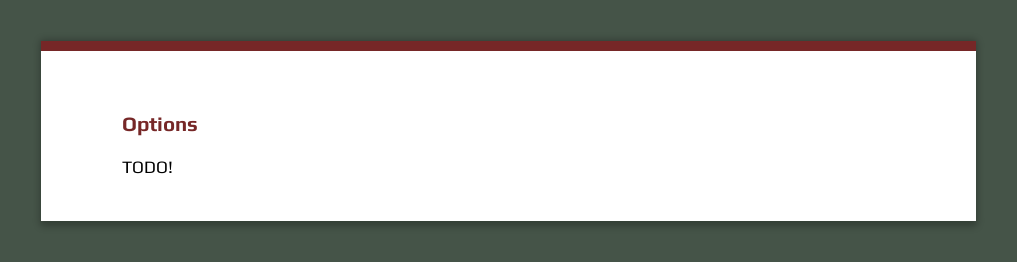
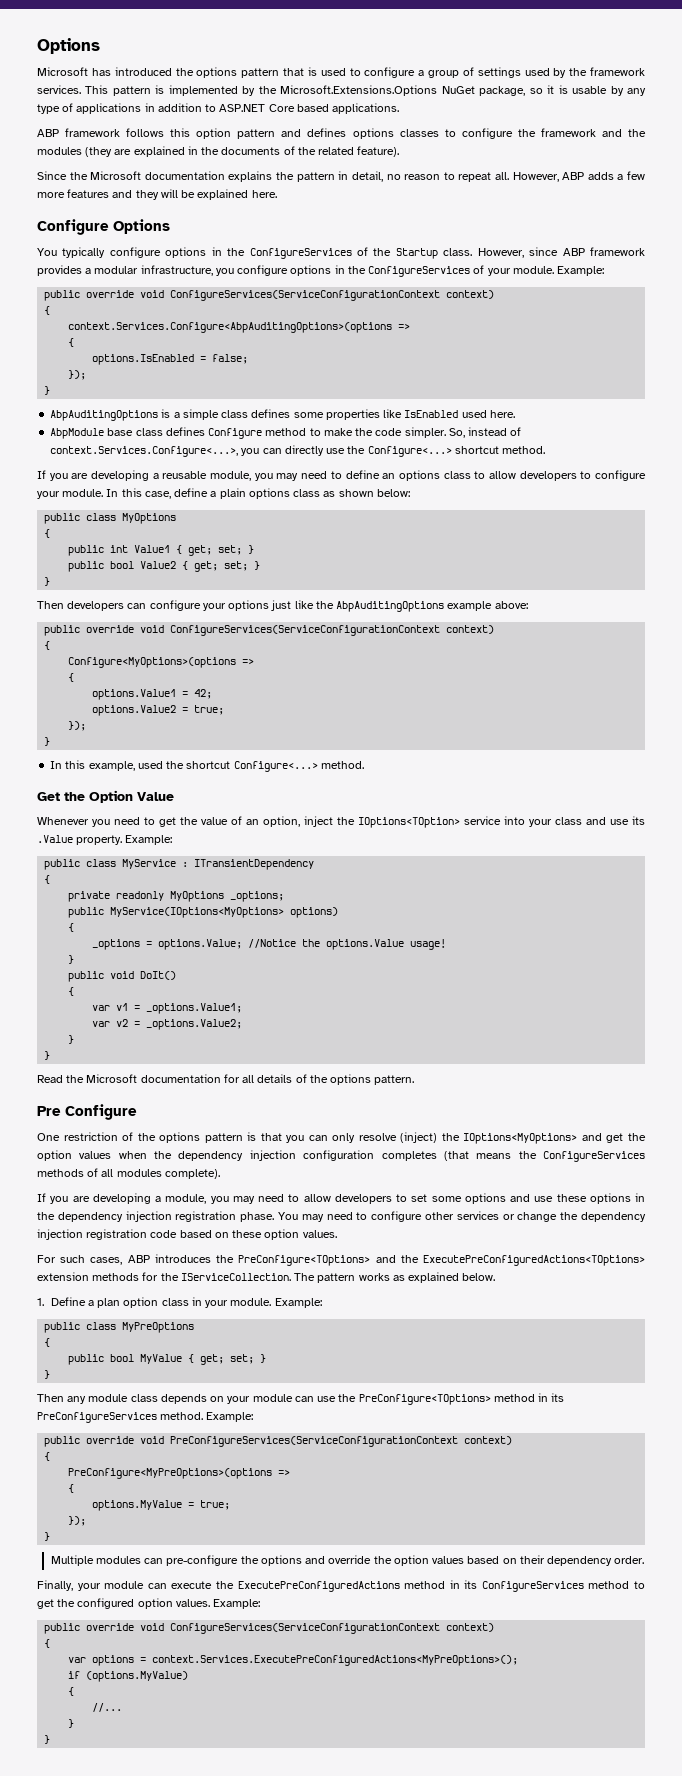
[122,117,198,136] [122,161,173,174] Options // TODO! -> [37,38,100,54] [37,67,645,78] [37,85,646,96] [37,103,400,114] [37,128,646,139] [37,146,400,157] [37,171,645,182] [37,189,277,200] [37,219,170,235] [37,247,646,259] [37,265,605,277] [44,290,495,301] [44,306,51,315] [68,322,411,333] [68,338,75,347] [92,354,249,365] [68,370,87,380] [44,386,51,395] [50,409,515,421] [50,427,522,439] [50,445,546,457] [37,470,646,481] [37,488,410,499] [44,513,177,524] [44,529,51,538] [68,545,255,556] [68,561,261,572] [44,577,51,586] [37,600,528,612] [44,625,495,636] [44,641,51,650] [68,657,255,668] [68,673,75,682] [92,689,213,700] [92,705,225,716] [68,721,87,731] [44,737,51,746] [50,760,364,772] [37,790,174,803] [37,816,645,828] [37,835,173,845] [44,859,315,870] [44,875,51,884] [68,891,285,902] [68,907,339,918] [68,923,75,932] [92,939,447,950] [68,955,75,964] [68,971,177,982] [68,987,75,996] [92,1003,243,1014] [92,1019,243,1030] [68,1035,75,1044] [44,1051,51,1060] [37,1074,415,1085] [37,1104,137,1120] [37,1132,646,1144] [37,1150,646,1162] [37,1168,220,1179] [37,1193,645,1204] [37,1211,646,1222] [37,1229,337,1240] [37,1254,645,1266] [37,1272,496,1283] [37,1297,322,1308] [44,1322,195,1333] [44,1338,51,1347] [68,1354,267,1365] [44,1370,51,1379] [37,1393,565,1405] [37,1412,254,1423] [44,1436,513,1447] [44,1452,51,1461] [68,1468,291,1479] [68,1484,75,1493] [92,1500,231,1511] [68,1516,87,1526] [44,1532,51,1541] [50,1555,645,1566] [37,1580,645,1592] [37,1598,261,1609] [44,1623,495,1634] [44,1639,51,1648] [68,1655,519,1666] [68,1671,189,1682] [68,1687,75,1696] [92,1703,123,1712] [68,1719,75,1728] [44,1735,51,1744] Options // Microsoft has introduced the options pattern that is used to configure a group of settings used by the framework services. This pattern is implemented by the Microsoft.Extensions.Options NuGet package, so it is usable by any type of applications in addition to ASP.NET Core based applications. // ABP framework follows this option pattern and defines options classes to configure the framework and the modules (they are explained in the documents of the related feature). // Since the Microsoft documentation explains the pattern in detail, no reason to repeat all. However, ABP adds a few more features and they will be explained here. // Configure Options // You typically configure options in the ConfigureServices of the Startup class. However, since ABP framework provides a modular infrastructure, you configure options in the ConfigureServices of your module. Example: // public override void ConfigureServices(ServiceConfigurationContext context) // { // context.Services.Configure<AbpAuditingOptions>(options => // { // options.IsEnabled = false; // }); // } // AbpAuditingOptions is a simple class defines some properties like IsEnabled used here. // AbpModule base class defines Configure method to make the code simpler. So, instead of context.Services.Configure<...>, you can directly use the Configure<...> shortcut method. // If you are developing a reusable module, you may need to define an options class to allow developers to configure your module. In this case, define a plain options class as shown below: // public class MyOptions // { // public int Value1 { get; set; } // public bool Value2 { get; set; } // } // Then developers can configure your options just like the AbpAuditingOptions example above: // public override void ConfigureServices(ServiceConfigurationContext context) // { // Configure<MyOptions>(options => // { // options.Value1 = 42; // options.Value2 = true; // }); // } // In this example, used the shortcut Configure<...> method. // Get the Option Value // Whenever you need to get the value of an option, inject the IOptions<TOption> service into your class and use its .Value property. Example: // public class MyService : ITransientDependency // { // private readonly MyOptions _options; // public MyService(IOptions<MyOptions> options) // { // _options = options.Value; //Notice the options.Value usage! // } // public void DoIt() // { // var v1 = _options.Value1; // var v2 = _options.Value2; // } // } // Read the Microsoft documentation for all details of the options pattern. // Pre Configure // One restriction of the options pattern is that you can only resolve (inject) the IOptions<MyOptions> and get the option values when the dependency injection configuration completes (that means the ConfigureServices methods of all modules complete). // If you are developing a module, you may need to allow developers to set some options and use these options in the dependency injection registration phase. You may need to configure other services or change the dependency injection registration code based on these option values. // For such cases, ABP introduces the PreConfigure<TOptions> and the ExecutePreConfiguredActions<TOptions> extension methods for the IServiceCollection. The pattern works as explained below. // 1. Define a plan option class in your module. Example: // public class MyPreOptions // { // public bool MyValue { get; set; } // } // Then any module class depends on your module can use the PreConfigure<TOptions> method in its PreConfigureServices method. Example: // public override void PreConfigureServices(ServiceConfigurationContext context) // { // PreConfigure<MyPreOptions>(options => // { // options.MyValue = true; // }); // } // Multiple modules can pre-configure the options and override the option values based on their dependency order. // Finally, your module can execute the ExecutePreConfiguredActions method in its ConfigureServices method to get the configured option values. Example: // public override void ConfigureServices(ServiceConfigurationContext context) // { // var options = context.Services.ExecutePreConfiguredActions<MyPreOptions>(); // if (options.MyValue) // { // //... // } // }

